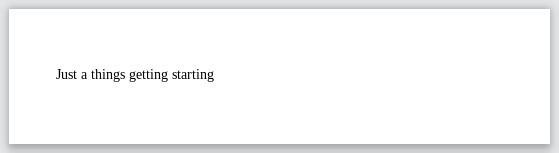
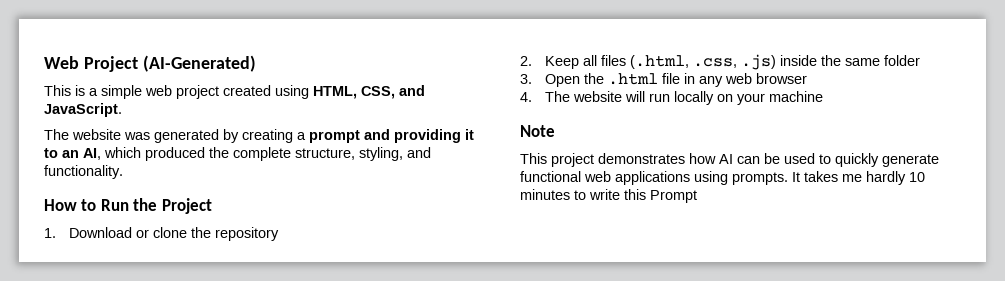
[56,69,214,82] Just a things getting starting -> [44,55,256,72] [44,85,425,99] [44,103,122,117] [44,129,474,143] [44,147,431,161] [44,165,123,179] [44,198,212,214] [44,227,280,241] [520,54,921,70] [520,73,808,87] [520,91,824,105] [520,125,555,137] [520,153,939,167] [520,171,925,185] [520,189,697,203] Web Project (AI-Generated) // This is a simple web project created using HTML, CSS, and JavaScript. // The website was generated by creating a prompt and providing it to an AI, which produced the complete structure, styling, and functionality. // How to Run the Project // 1. Download or clone the repository // 2. Keep all files (.html, .css, .js) inside the same folder // 3. Open the .html file in any web browser // 4. The website will run locally on your machine // Note // This project demonstrates how AI can be used to quickly generate functional web applications using prompts. It takes me hardly 10 minutes to write this Prompt

